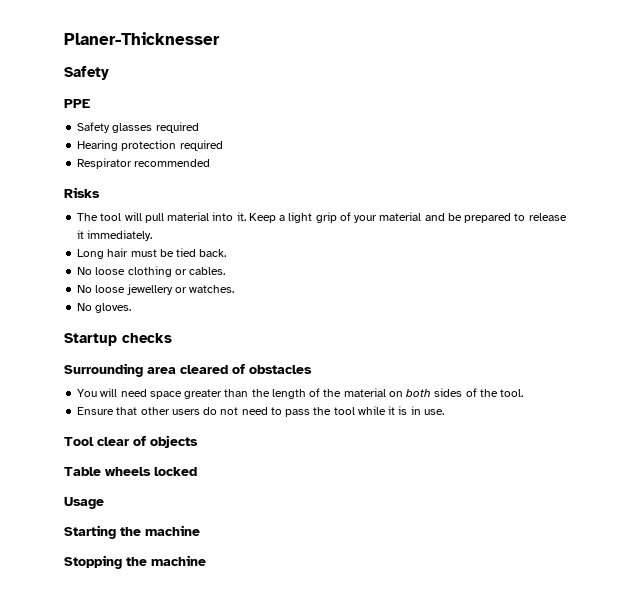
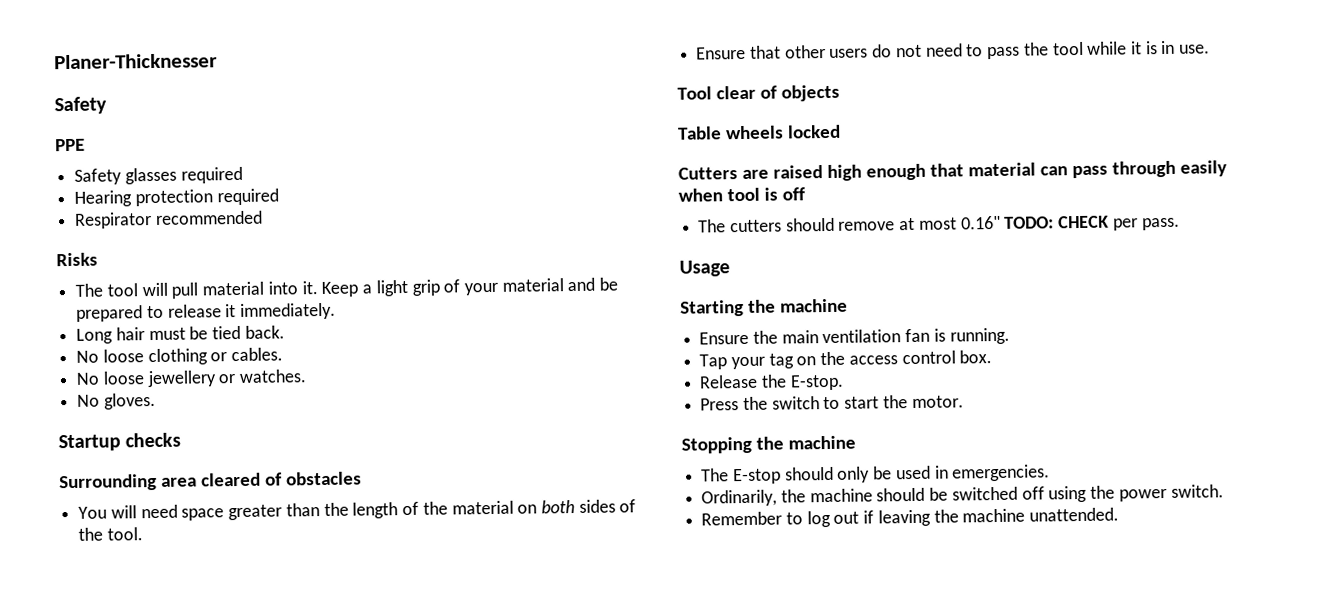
[64,497,104,509] [64,525,200,539] [64,555,206,569] Usage // Starting the machine // Stopping the machine -> [678,160,1227,181] [678,187,805,202] [698,215,1180,233] [679,260,730,277] [680,298,848,317] [699,327,1010,345] [699,350,993,370] [699,374,844,391] [700,395,964,411] [681,435,856,454] [701,464,1051,485] [701,484,1224,507] [701,507,1120,528] Cutters are raised high enough that material can pass through easily when tool is off // The cutters should remove at most 0.16" TODO: CHECK per pass. // Usage // Starting the machine // Ensure the main ventilation fan is running. // Tap your tag on the access control box. // Release the E-stop. // Press the switch to start the motor. // Stopping the machine // The E-stop should only be used in emergencies. // Ordinarily, the machine should be switched off using the power switch. // Remember to log out if leaving the machine unattended.

